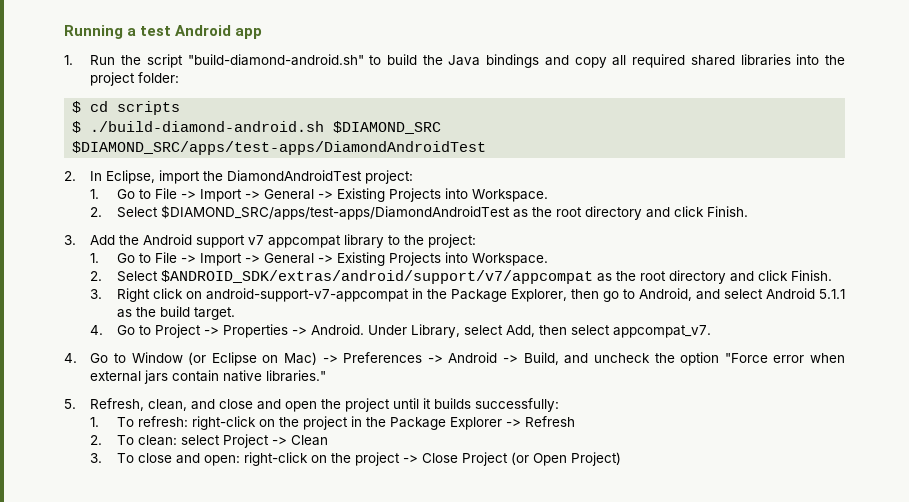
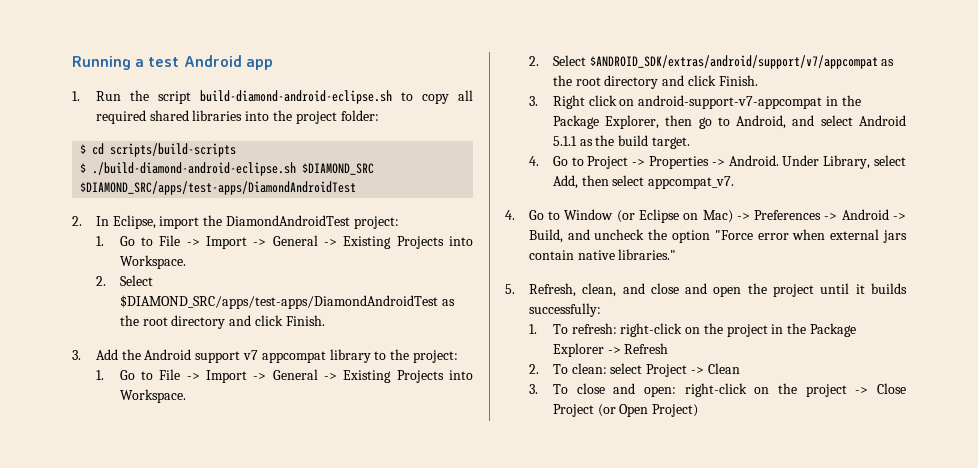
[187,54,569,68] "build-diamond-android.sh" to build the Java bindings and -> [199,90,413,104] build-diamond-android-eclipse.sh to
[117,101,181,115] [72,121,325,133] scripts // $ ./build-diamond-android.sh -> [110,143,237,157] [80,162,297,176] scripts/build-scripts // $ ./build-diamond-android-eclipse.sh

